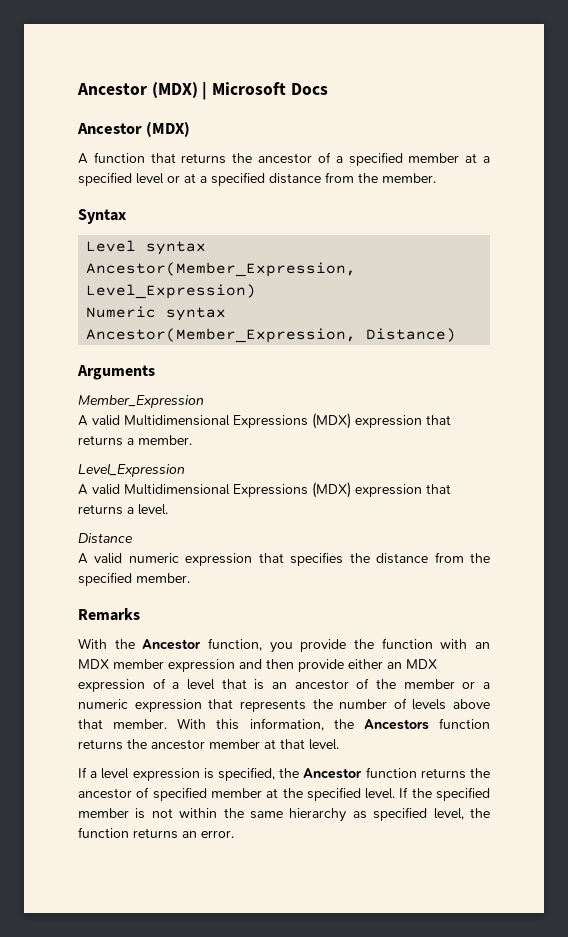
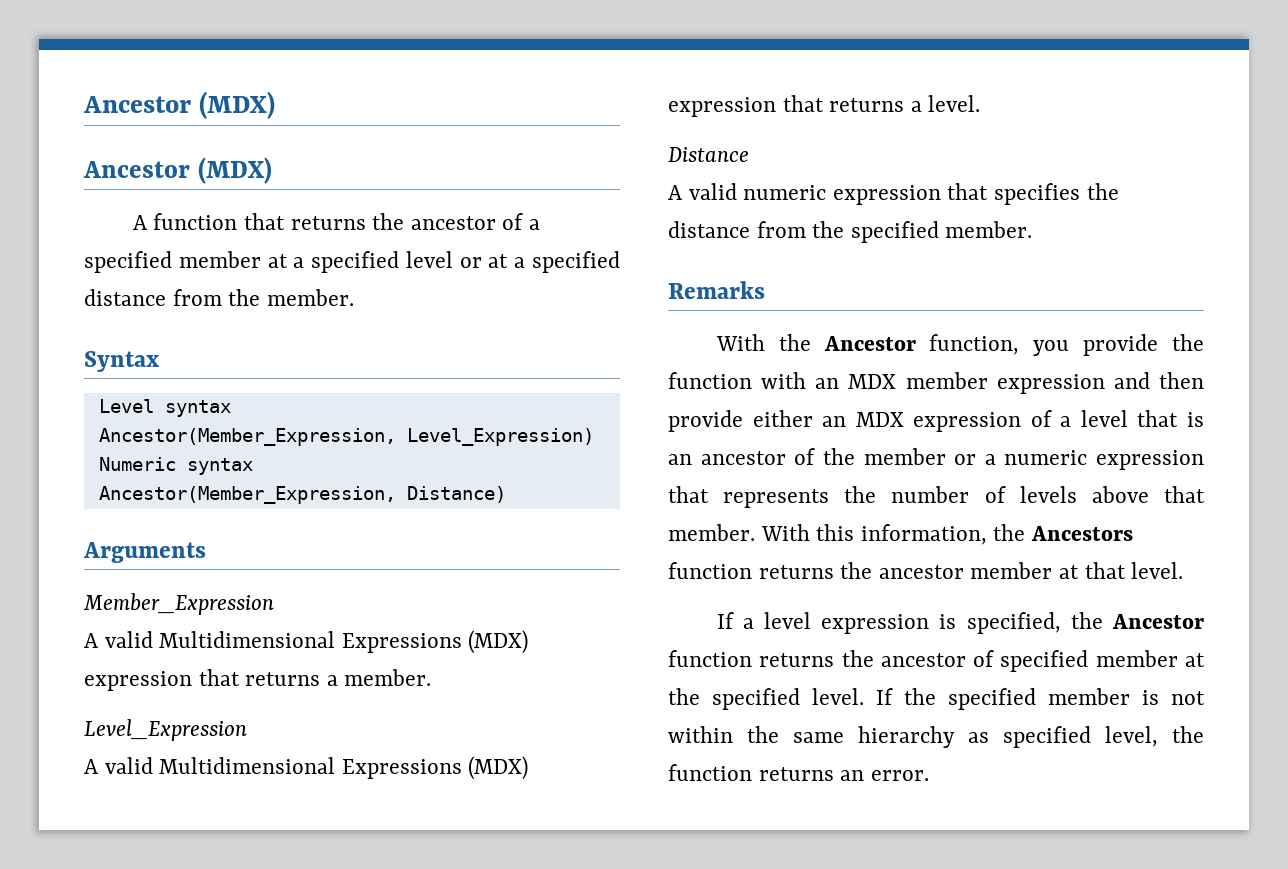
[77,82,328,100] Ancestor (MDX) | Microsoft Docs -> [83,91,276,119] Ancestor (MDX)

